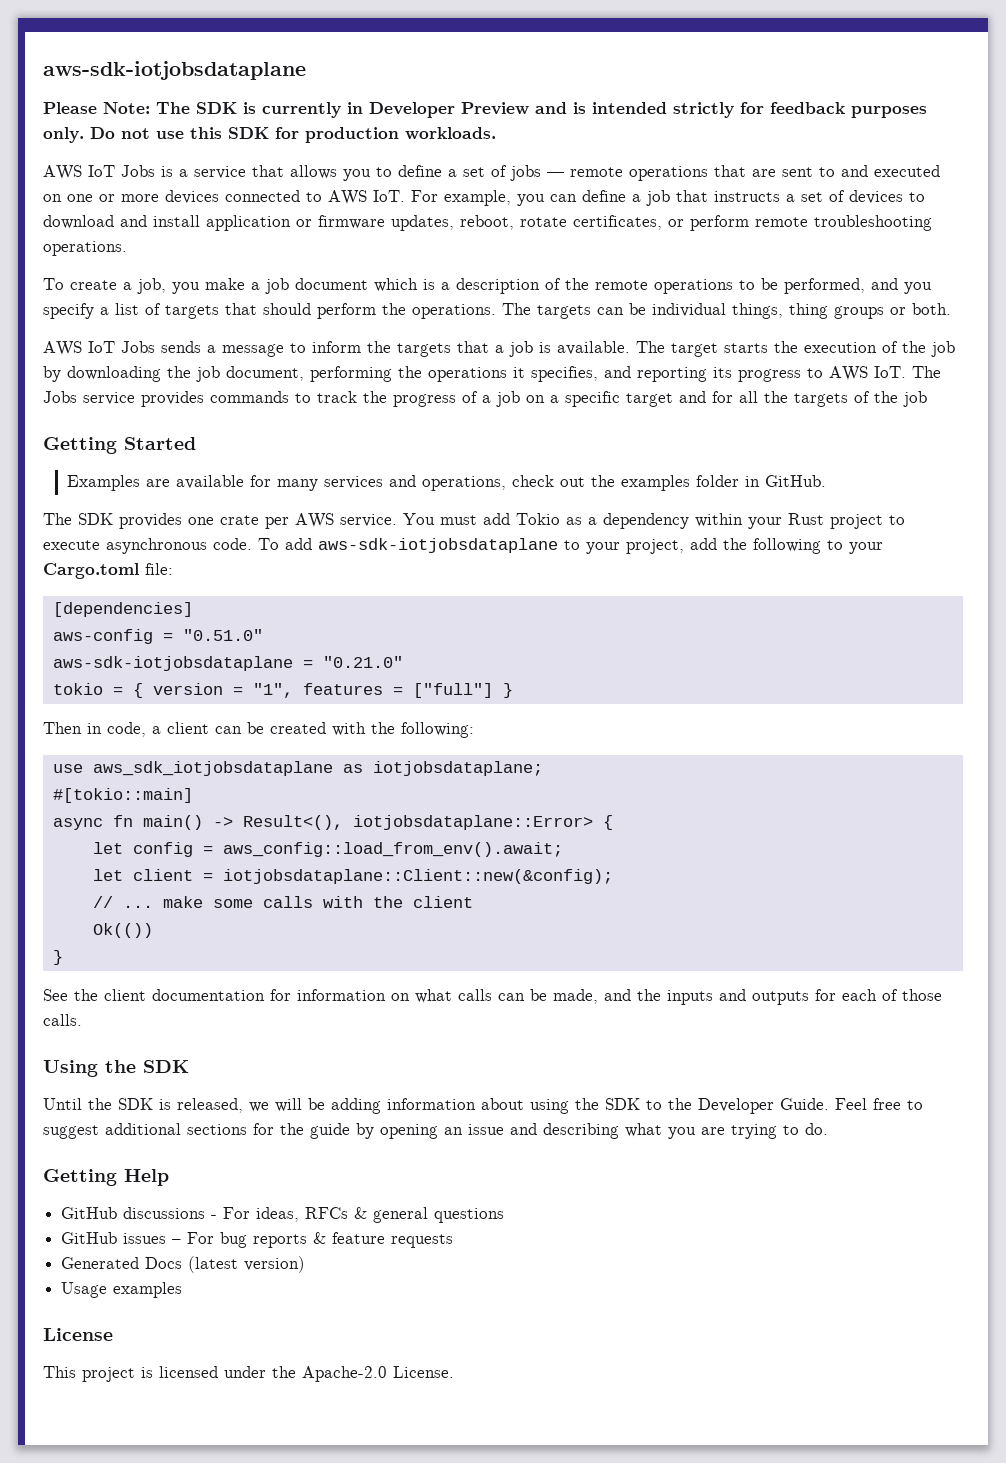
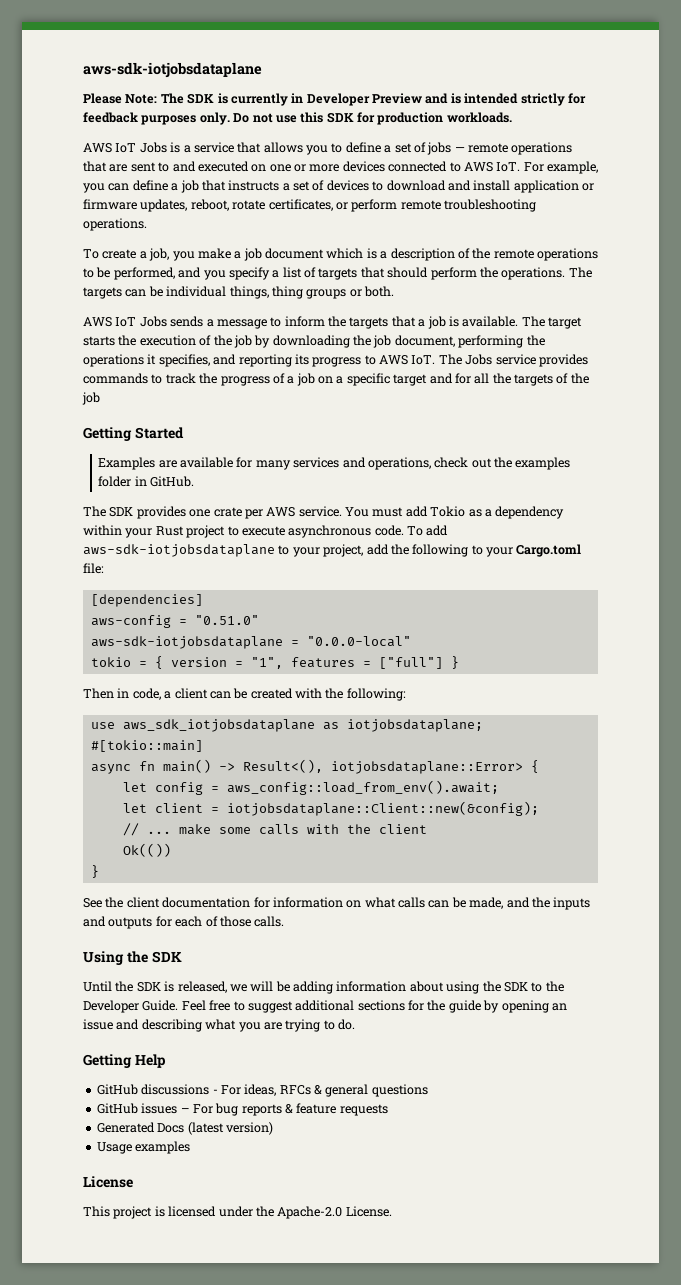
[322,656,403,668] "0.21.0" -> [306,636,411,647] "0.0.0-local"

